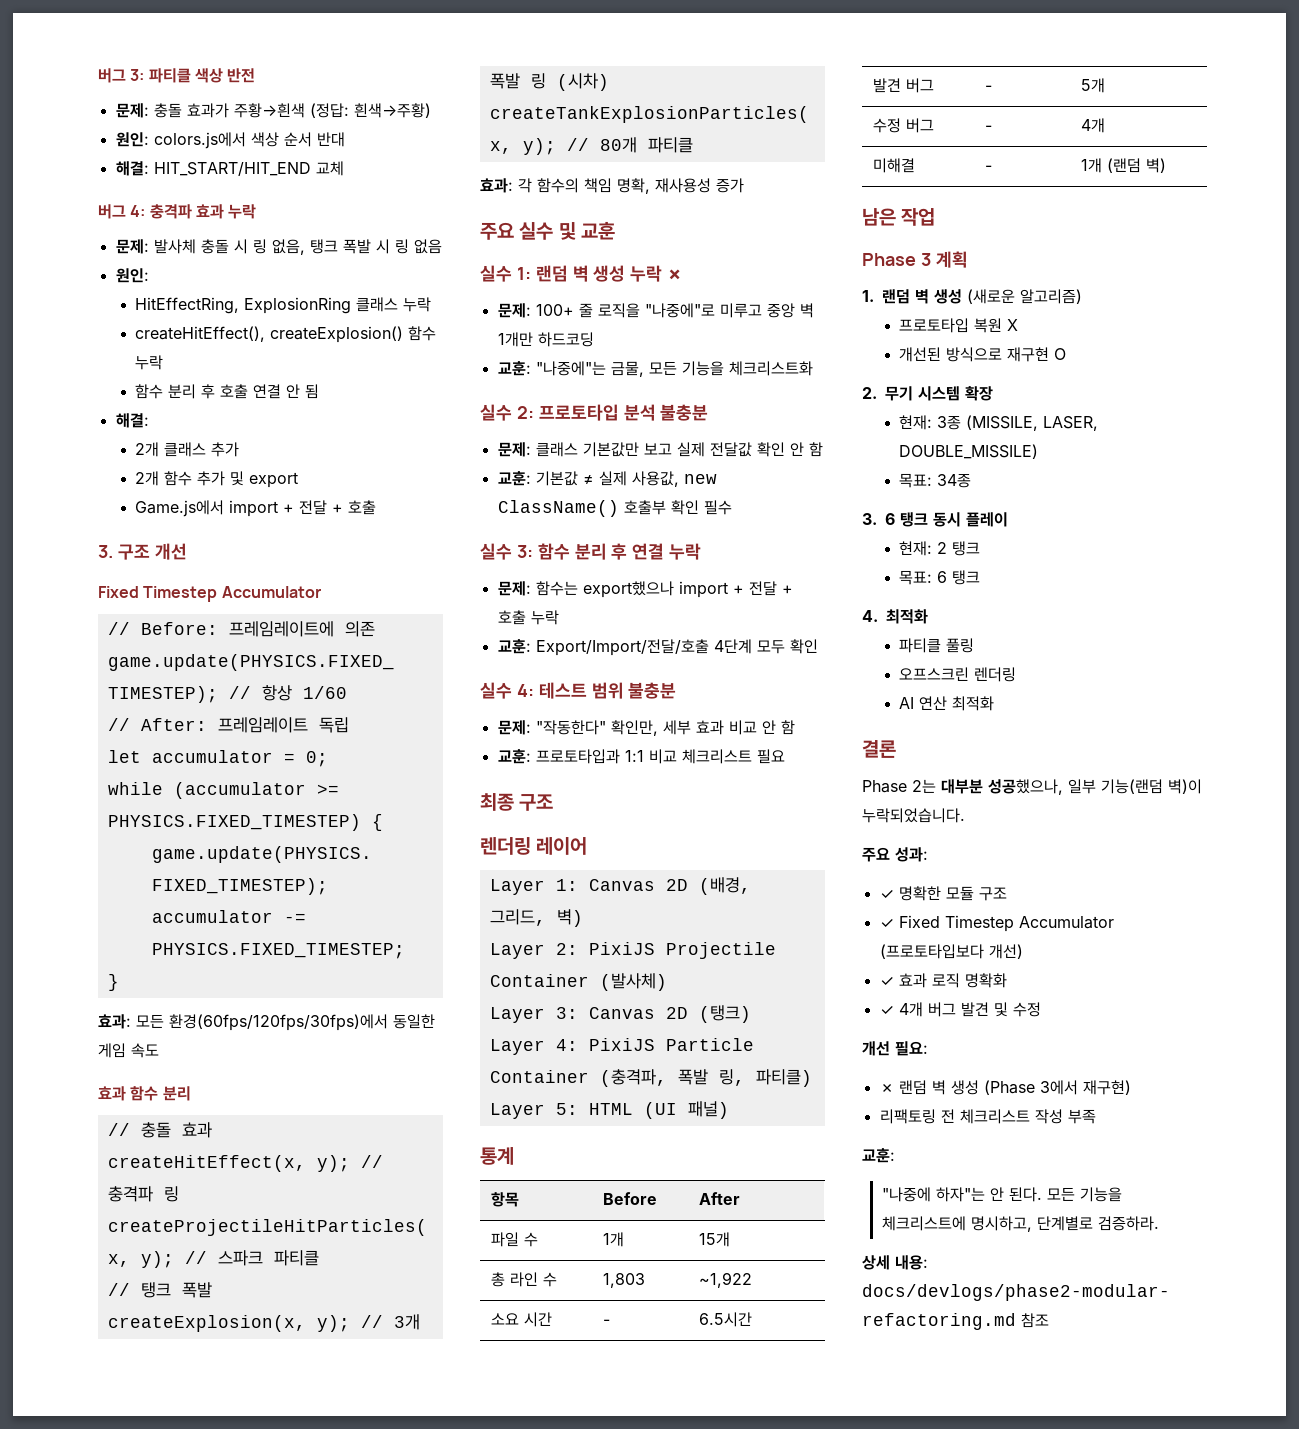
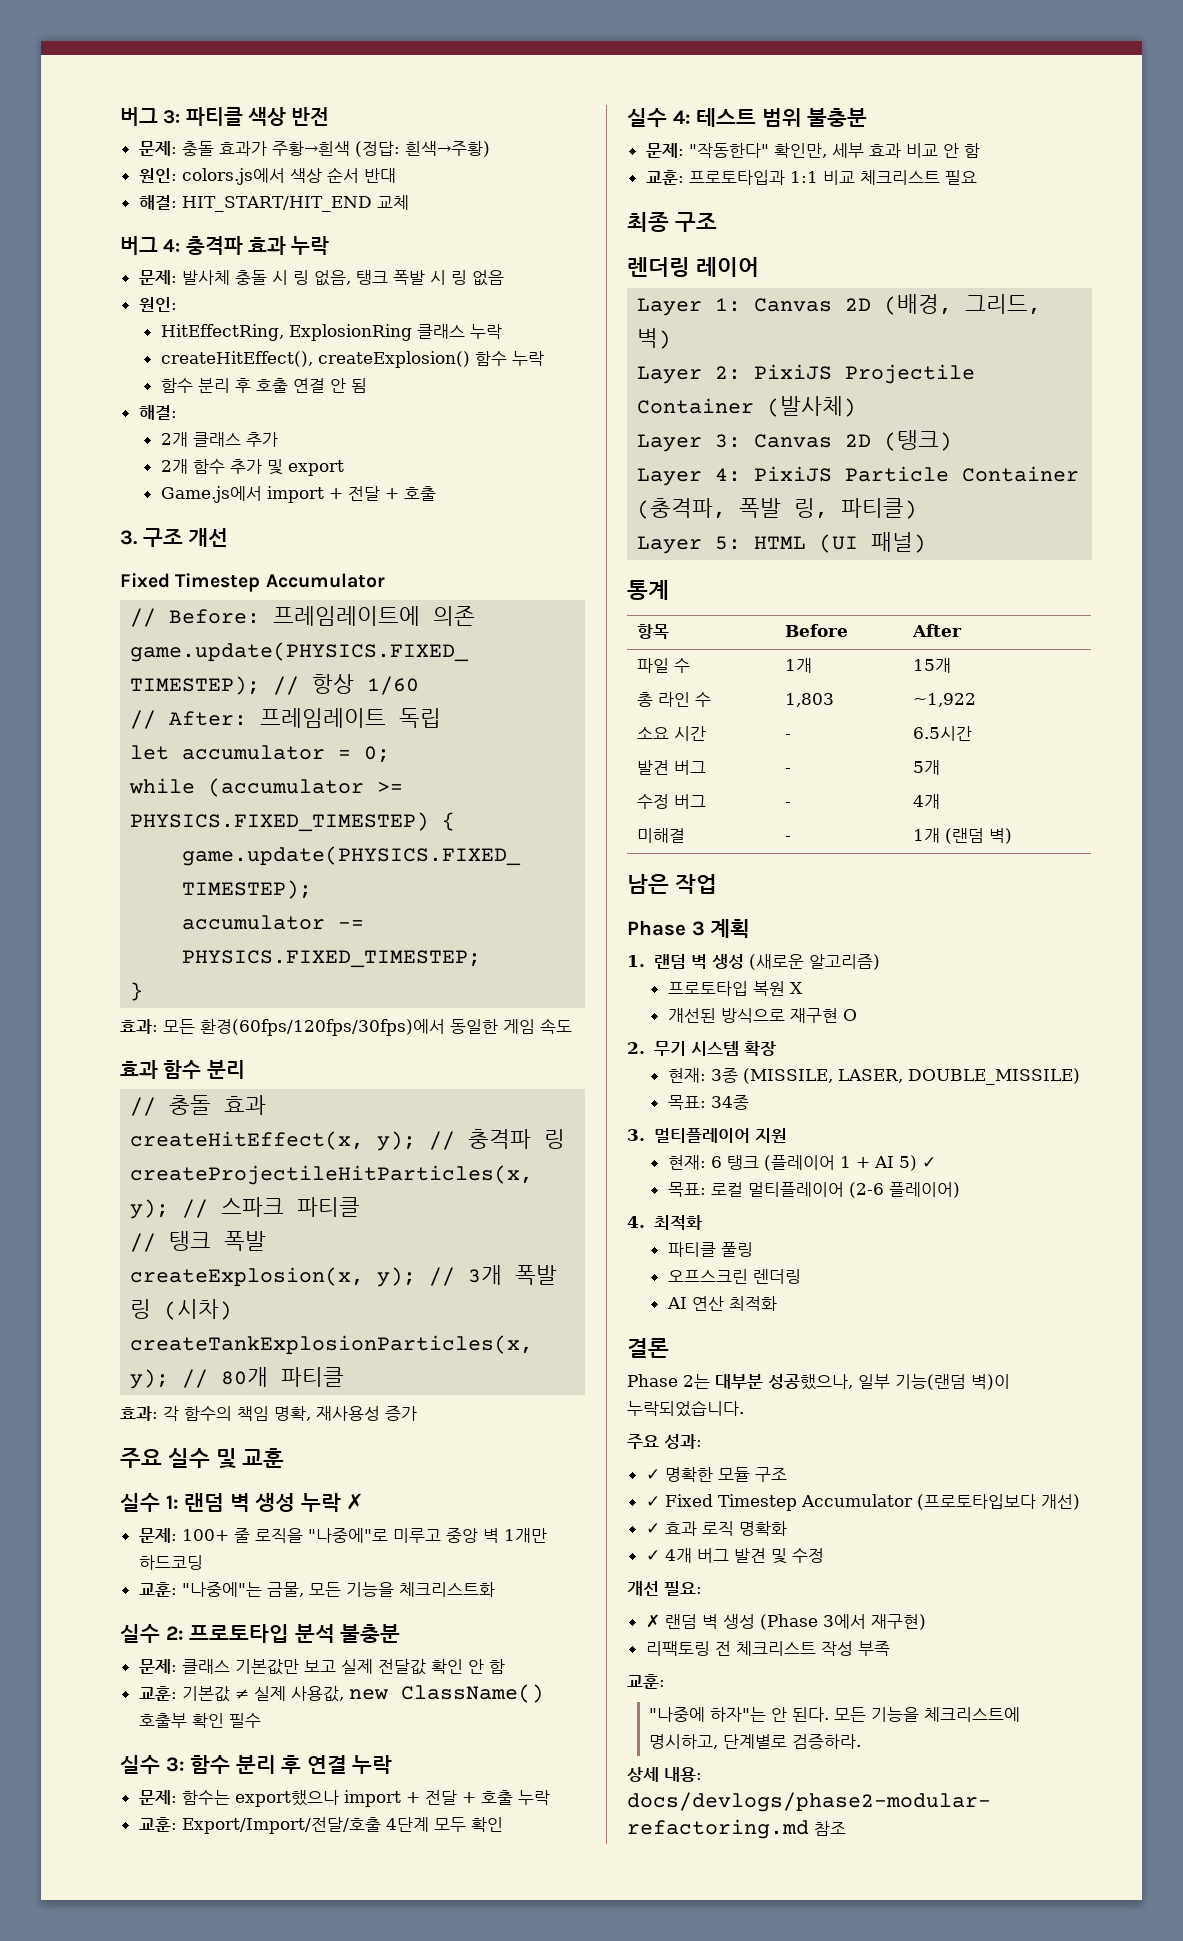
[885,512,1008,527] [899,541,981,556] [899,570,981,585] 6 탱크 동시 플레이 // 현재: 2 탱크 // 목표: 6 탱크 -> [653,1128,787,1143] [667,1155,936,1171] [667,1182,960,1198] 멀티플레이어 지원 // 현재: 6 탱크 (플레이어 1 + AI 5) ✓ // 목표: 로컬 멀티플레이어 (2-6 플레이어)

